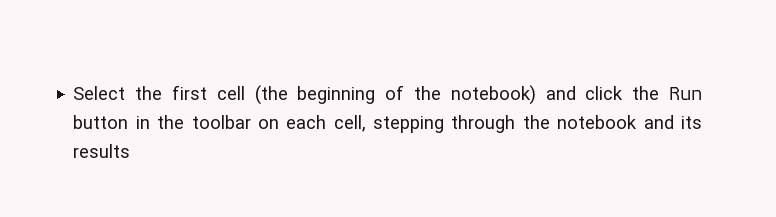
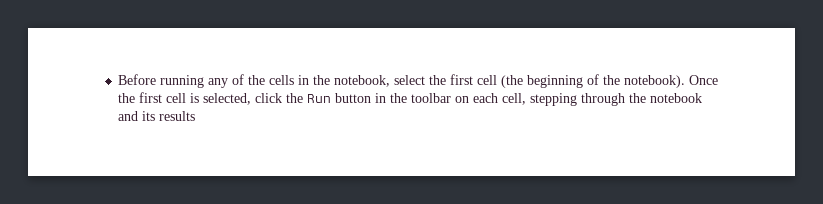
[73,86,126,100] Select -> [118,74,426,88] Before running any of the cells in the notebook, select
[450,85,576,105] notebook) and -> [624,75,719,88] [118,92,252,105] notebook). Once the first cell is selected,

